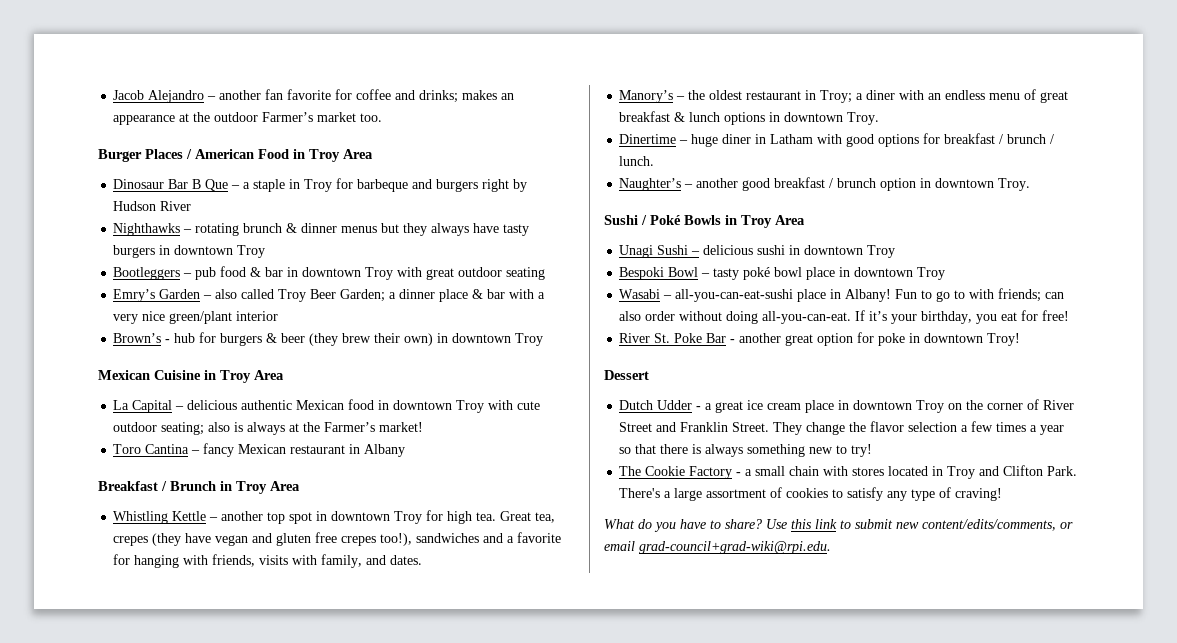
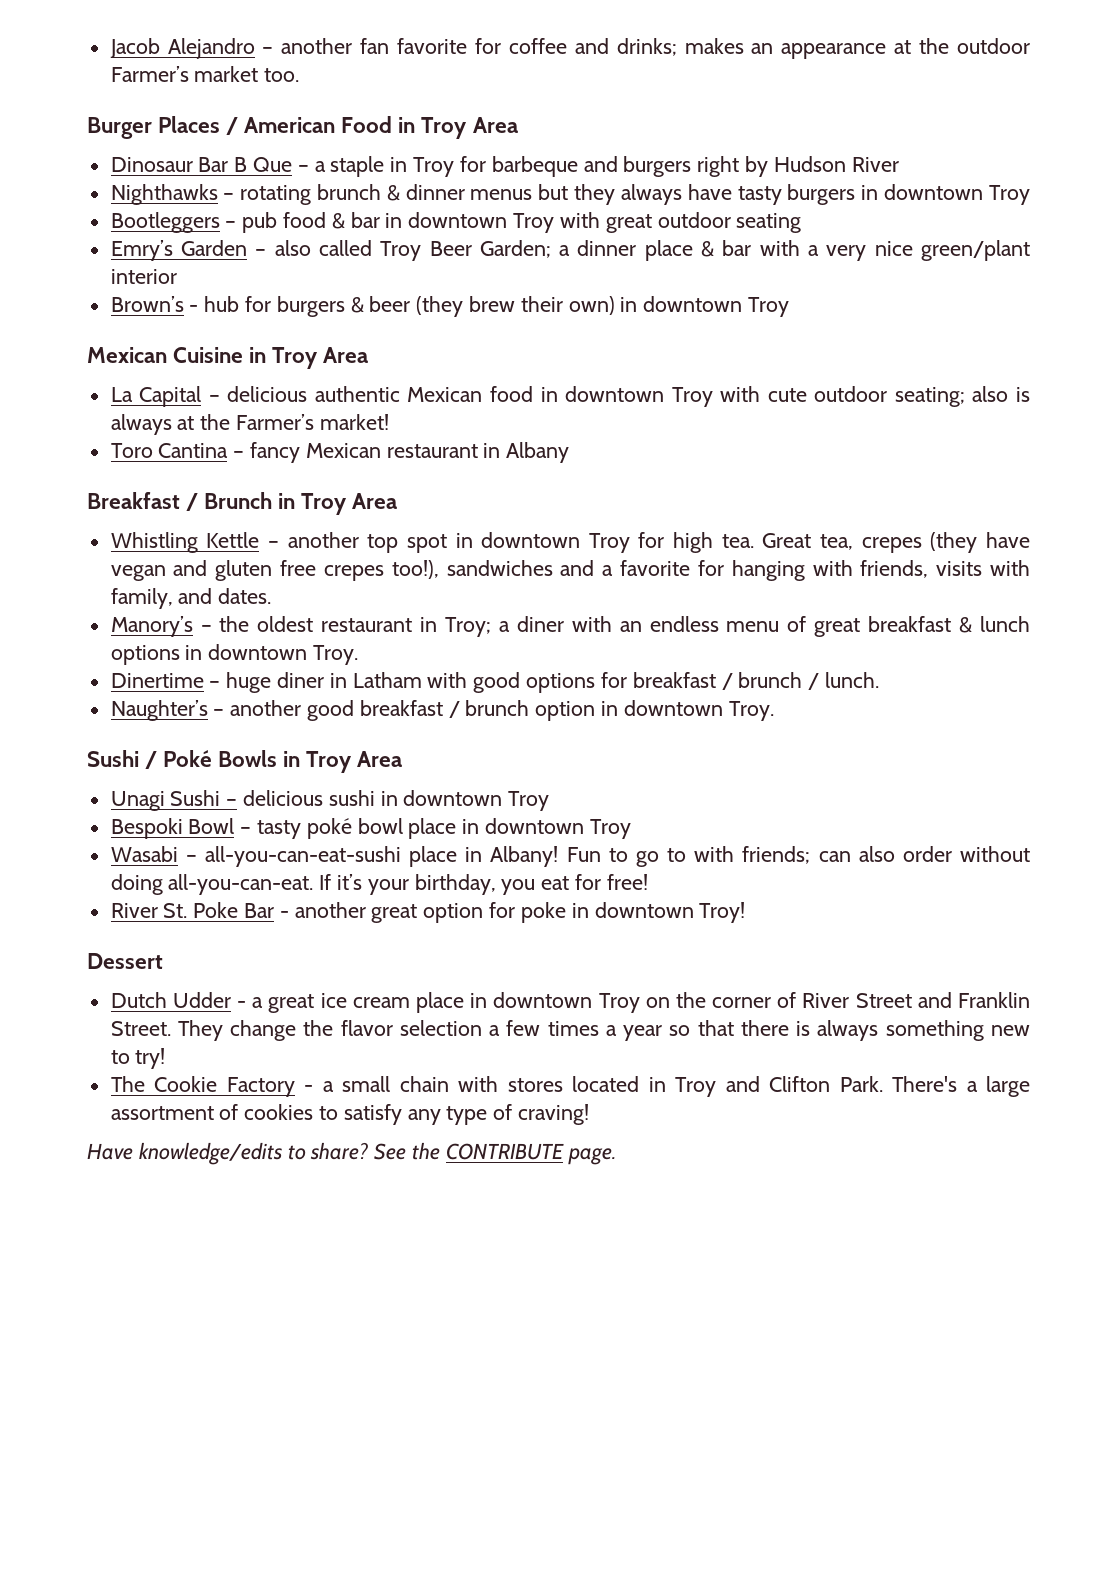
[604,519,1073,532] [604,541,831,554] What do you have to share? Use this link to submit new content/edits/comments, or email grad-council+grad-wiki@rpi.edu. -> [87,1142,616,1165] Have knowledge/edits to share? See the CONTRIBUTE page.

